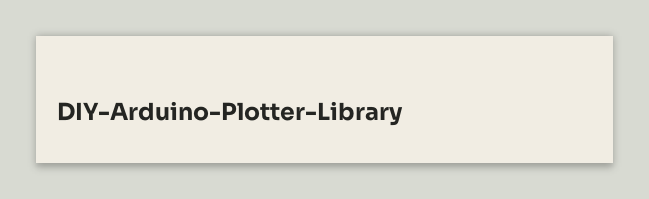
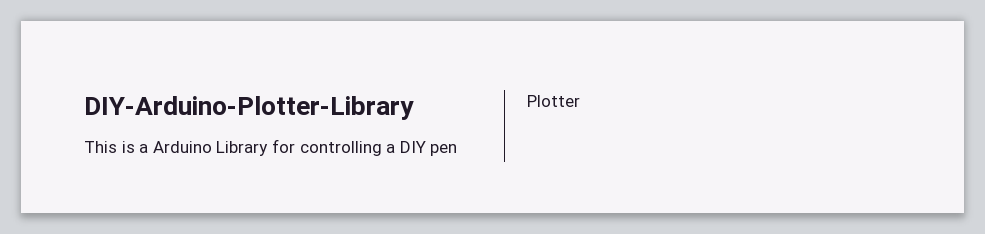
(403, 113) none -> [84,139,458,156] [527,95,580,107] // This is a Arduino Library for controlling a DIY pen Plotter

